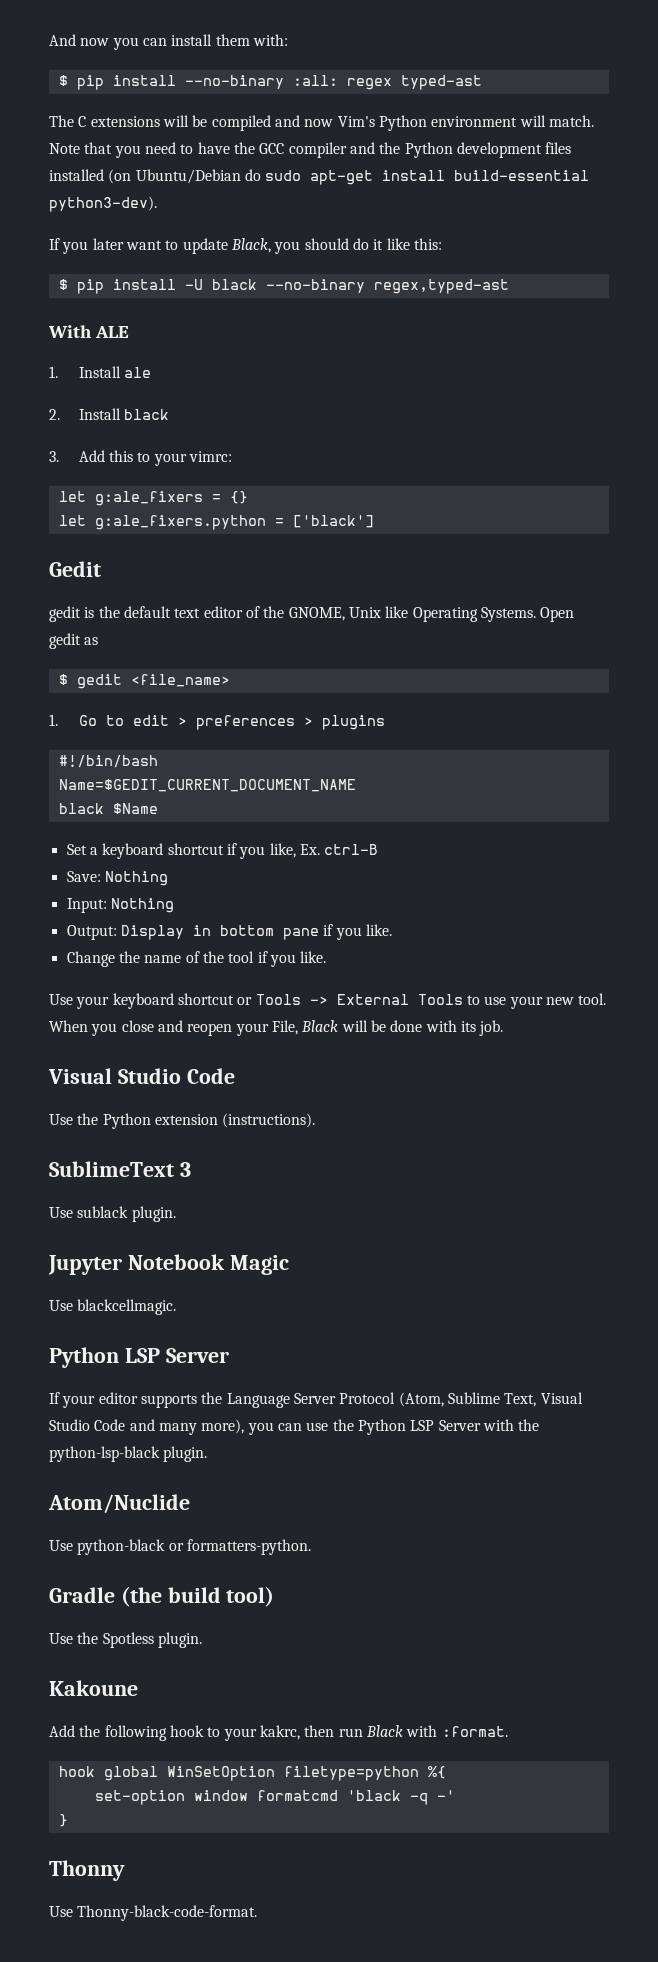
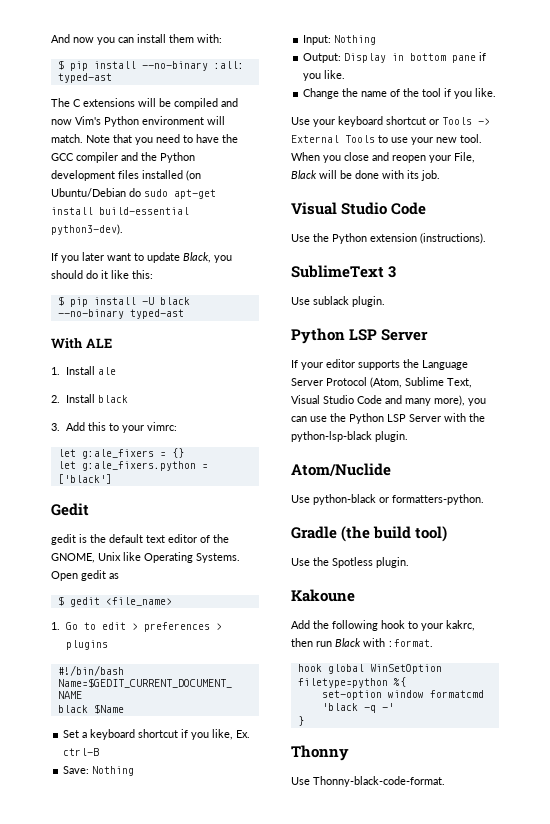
[346,78,392,90] regex -> (244, 65) none
[373,279,509,294] regex,typed-ast -> [129,309,184,319] typed-ast
[48,1254,289,1275] [49,1299,177,1315] // Jupyter Notebook Magic // Use blackcellmagic. -> (385, 301) none

